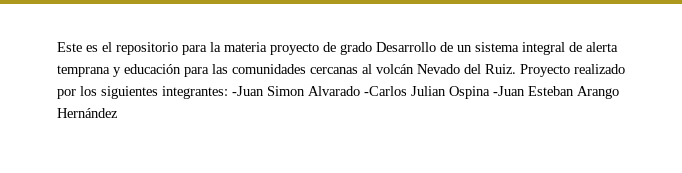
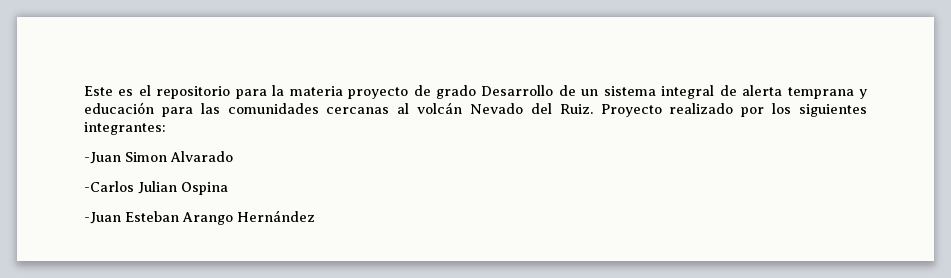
(228, 92) none -> (166, 128) //
(360, 91) none -> (233, 156) //
(490, 92) none -> (228, 188) //

